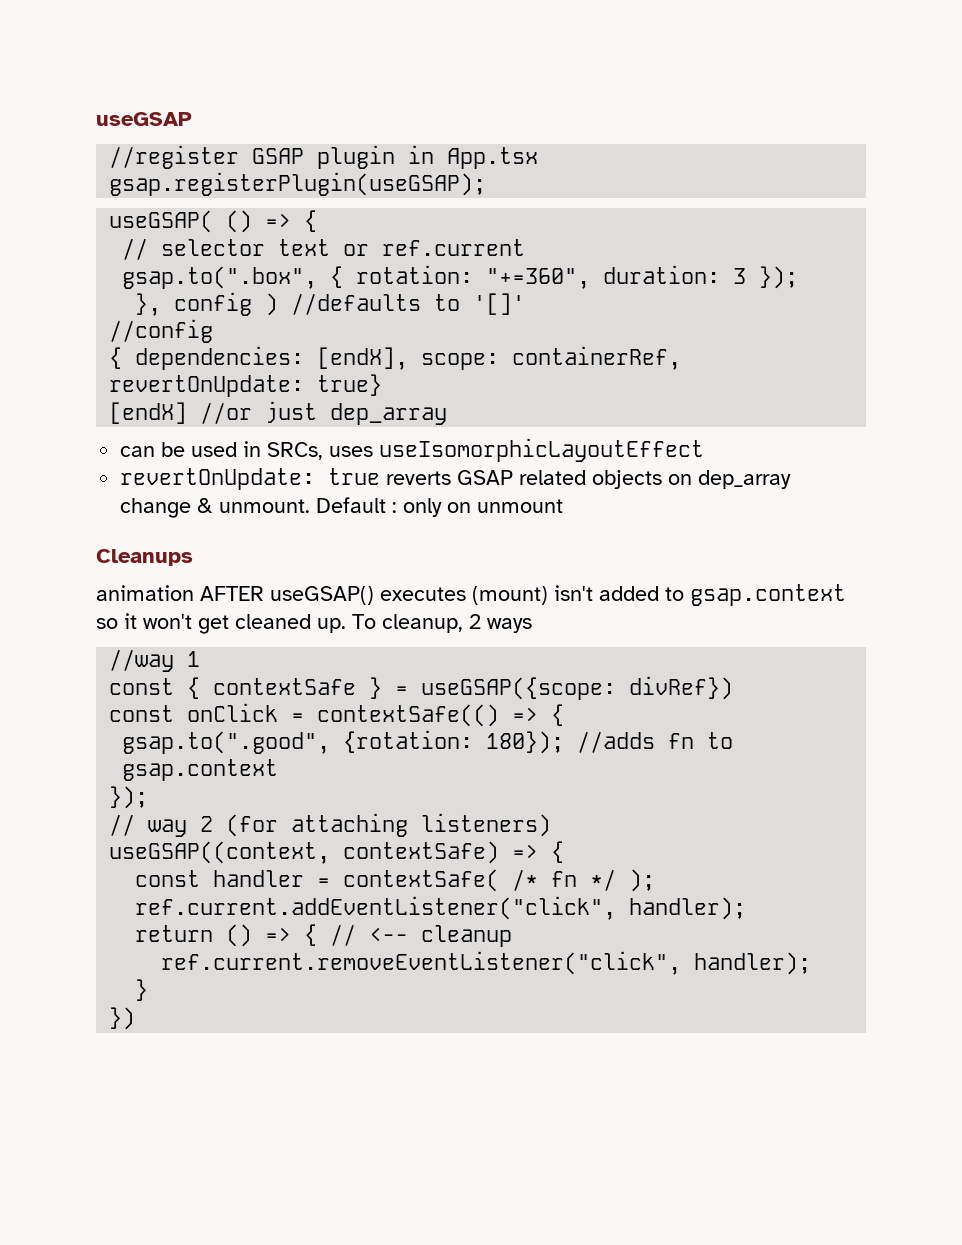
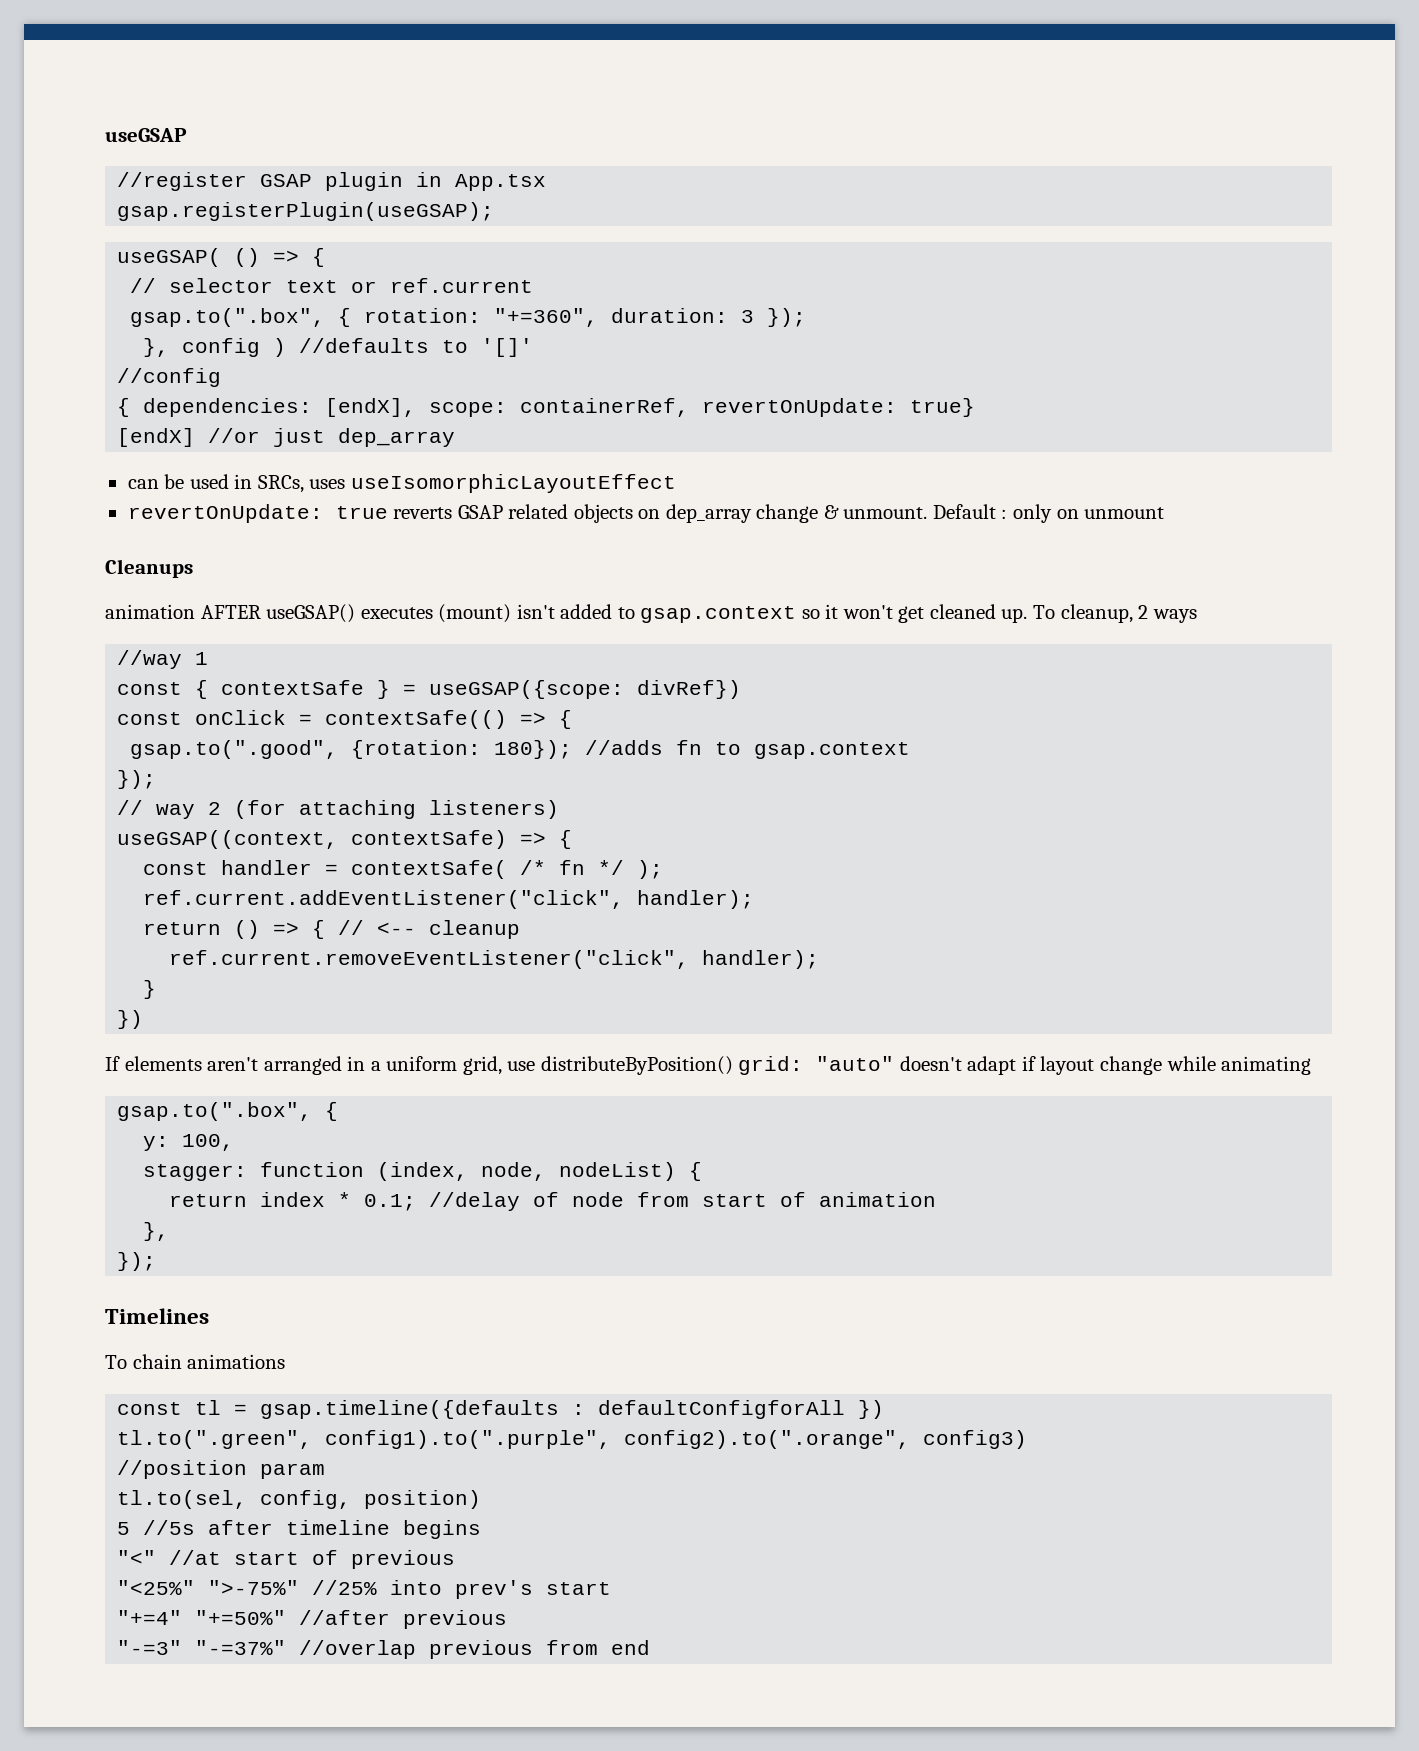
(136, 1018) none -> [105,1056,1312,1075] [117,1102,339,1121] [143,1134,235,1151] [143,1162,703,1181] [169,1192,937,1211] [143,1222,170,1241] [117,1252,157,1271] [105,1308,209,1324] [105,1354,286,1369] [117,1400,885,1419] [117,1430,1028,1449] [117,1460,326,1479] [117,1490,482,1509] [117,1520,482,1539] [117,1550,456,1569] [117,1580,612,1599] [117,1610,508,1629] [117,1640,651,1659] // If elements aren't arranged in a uniform grid, use distributeByPosition() grid: "auto" doesn't adapt if layout change while animating // gsap.to(".box", { // y: 100, // stagger: function (index, node, nodeList) { // return index * 0.1; //delay of node from start of animation // }, // }); // Timelines // To chain animations // const tl = gsap.timeline({defaults : defaultConfigforAll }) // tl.to(".green", config1).to(".purple", config2).to(".orange", config3) // //position param // tl.to(sel, config, position) // 5 //5s after timeline begins // "<" //at start of previous // "<25%" ">-75%" //25% into prev's start // "+=4" "+=50%" //after previous // "-=3" "-=37%" //overlap previous from end

